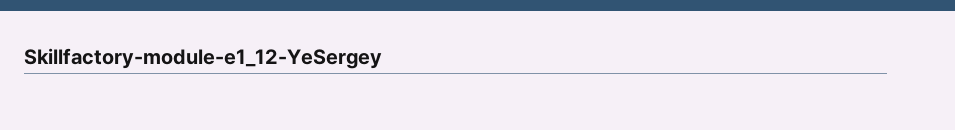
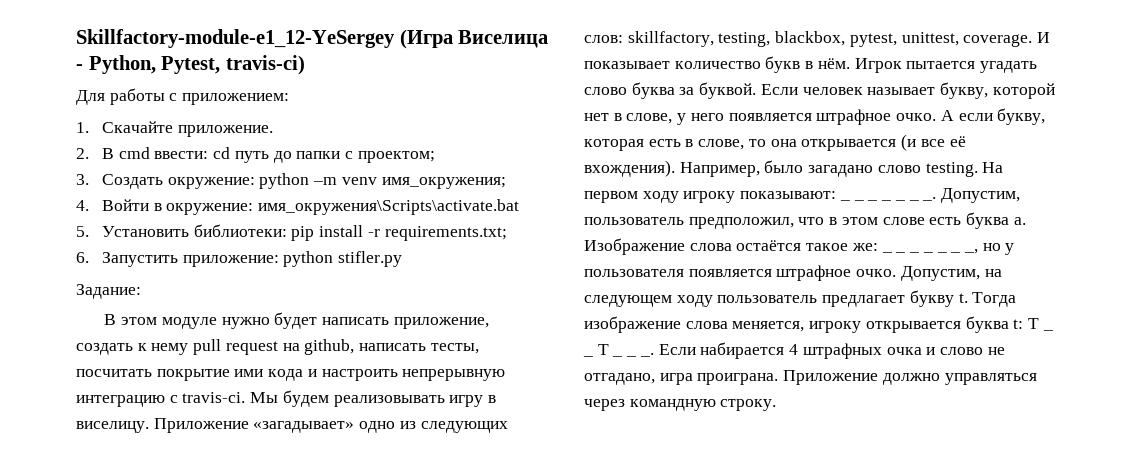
(382, 58) none -> [399,29,549,49] [76,55,305,75] [76,88,290,105] [76,121,273,137] [76,147,435,163] [76,173,506,189] [76,199,520,215] [76,224,507,241] [76,251,403,267] [76,284,141,299] [104,312,489,329] [76,339,479,355] [76,369,506,381] [76,390,497,407] [76,418,508,433] [584,31,1051,47] [584,56,1038,73] [584,82,1055,99] [584,108,1046,125] [584,134,966,151] [584,160,1004,177] [584,191,837,203] [839,188,1020,203] [584,212,1026,229] [584,238,878,255] [881,243,1015,255] [584,265,1002,281] [584,290,1017,307] [584,316,1040,333] [1042,329,1053,331] [583,355,593,357] [597,344,609,355] [612,342,1005,359] [584,370,1037,385] [584,399,777,411] (Игра Виселица - Python, Pytest, travis-ci) // Для работы с приложением: // 1. Скачайте приложение. // 2. В cmd ввести: cd путь до папки с проектом; // 3. Создать окружение: python –m venv имя_окружения; // 4. Войти в окружение: имя_окружения\Scripts\activate.bat // 5. Установить библиотеки: pip install -r requirements.txt; // 6. Запустить приложение: python stifler.py // Задание: // В этом модуле нужно будет написать приложение, создать к нему pull request на github, написать тесты, посчитать покрытие ими кода и настроить непрерывную интеграцию с travis-ci. Мы будем реализовывать игру в виселицу. Приложение «загадывает» одно из следующих слов: skillfactory, testing, blackbox, pytest, unittest, coverage. И показывает количество букв в нём. Игрок пытается угадать слово буква за буквой. Если человек называет букву, которой нет в слове, у него появляется штрафное очко. А если букву, которая есть в слове, то она открывается (и все её вхождения). Например, было загадано слово testing. На первом ходу игроку показывают: _ _ _ _ _ _ _. Допустим, пользователь предположил, что в этом слове есть буква a. Изображение слова остаётся такое же: _ _ _ _ _ _ _, но у пользователя появляется штрафное очко. Допустим, на следующем ходу пользователь предлагает букву t. Тогда изображение слова меняется, игроку открывается буква t: T _ _ T _ _ _. Если набирается 4 штрафных очка и слово не отгадано, игра проиграна. Приложение должно управляться через командную строку.

